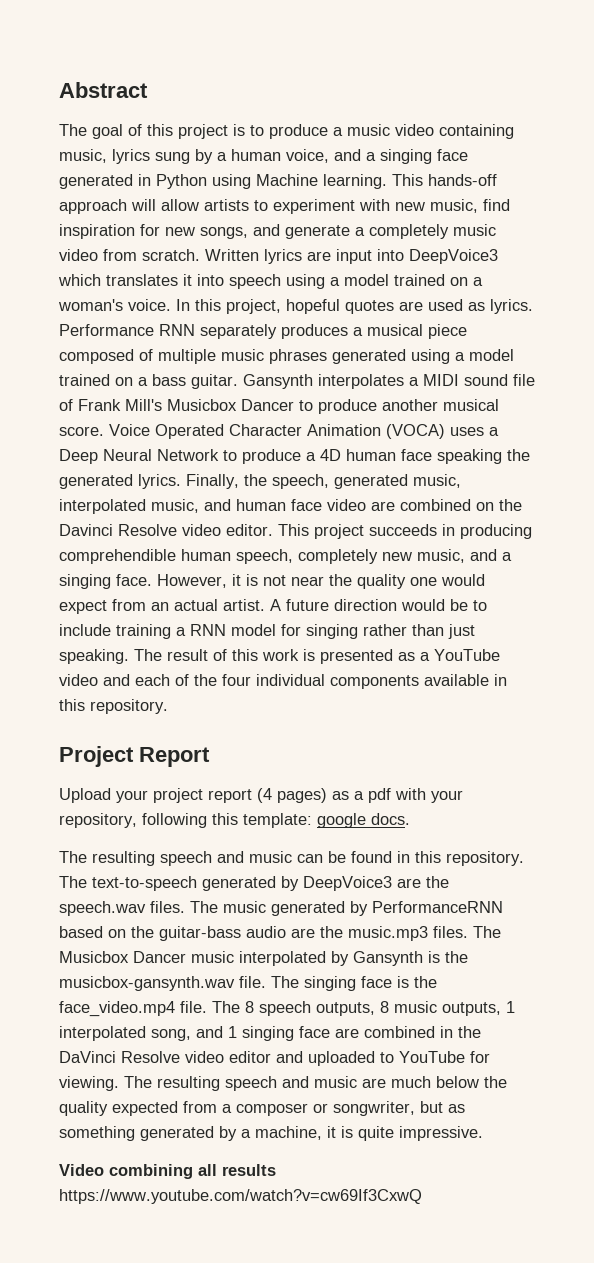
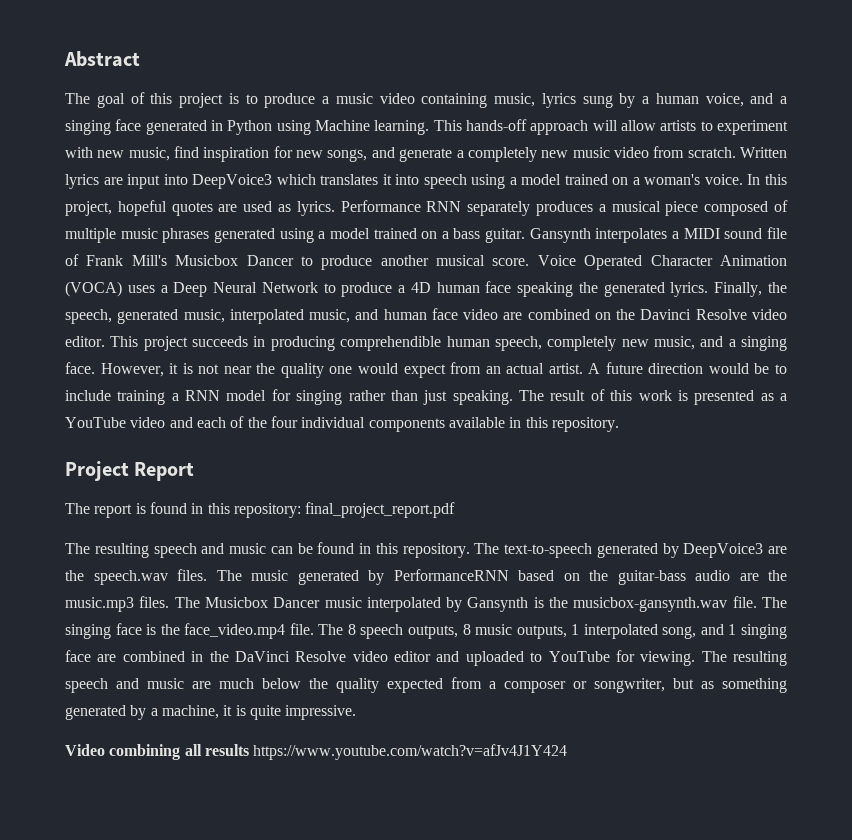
(449, 231) none -> [541,150,569,158] new
[59,788,463,803] [59,813,410,828] Upload your project report (4 pages) as a pdf with your repository, following this template: google docs. -> [65,502,456,518] The report is found in this repository: final_project_report.pdf
[59,1189,422,1204] https://www.youtube.com/watch?v=cw69If3CxwQ -> [253,744,568,760] https://www.youtube.com/watch?v=afJv4J1Y424

